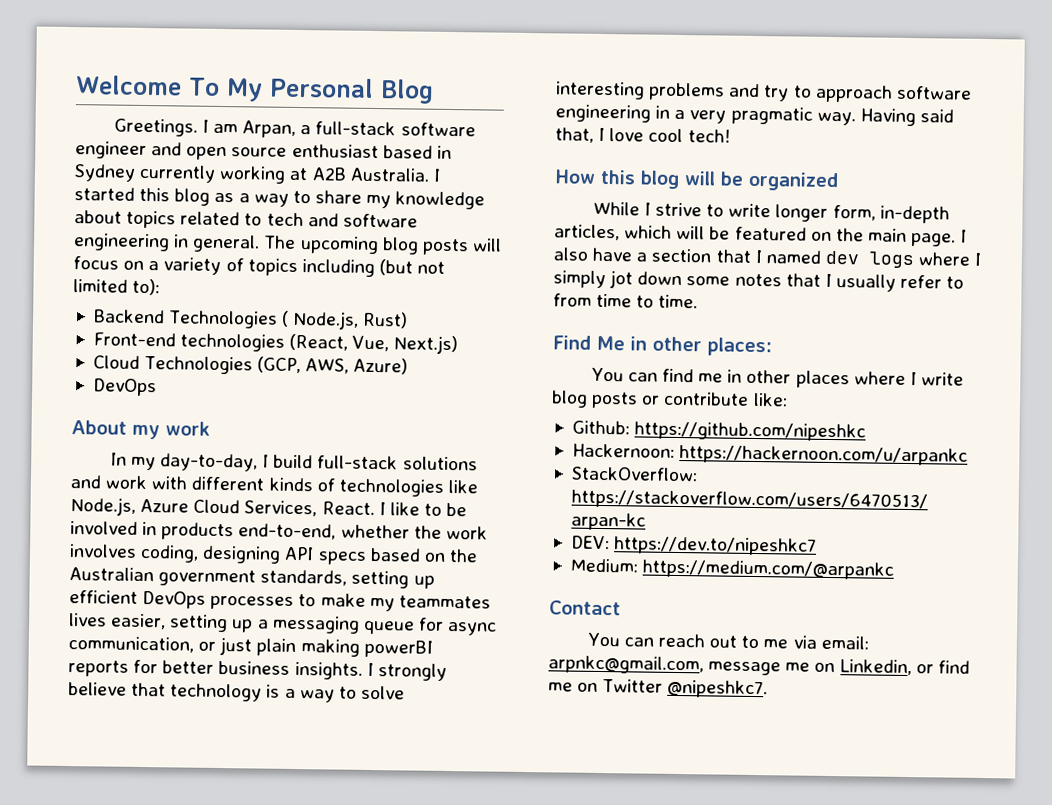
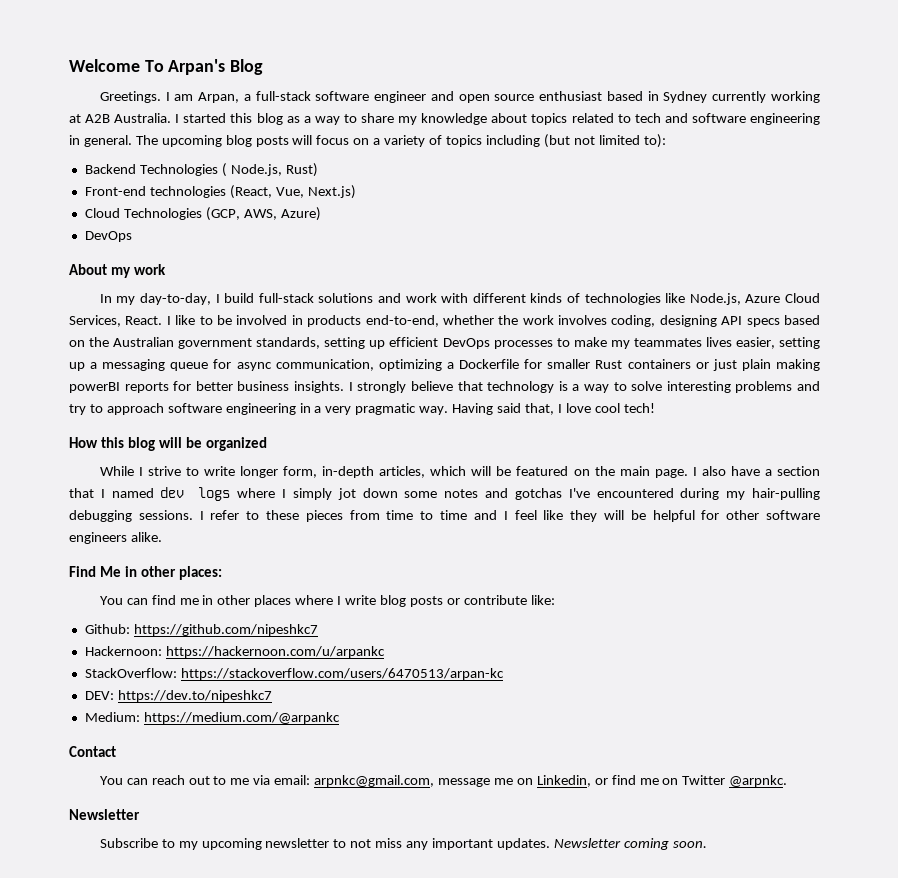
[225,77,374,102] My Personal -> [168,59,226,75] Arpan's
(194, 644) none -> [378,359,691,371] optimizing a Dockerfile for smaller Rust containers
[785,273,965,292] [553,293,699,309] that I usually refer to from time to time. -> [485,488,820,500] [69,510,820,522] [69,532,162,544] and gotchas I've encountered during my hair-pulling debugging sessions. I refer to these pieces from time to time and I feel like they will be helpful for other software engineers alike.
[634,421,867,442] https://github.com/nipeshkc -> [133,624,318,636] https://github.com/nipeshkc7
[667,679,769,699] @nipeshkc7. -> [729,775,788,787] [69,809,140,820] [99,838,707,850] @arpnkc. // Newsletter // Subscribe to my upcoming newsletter to not miss any important updates. Newsletter coming soon.

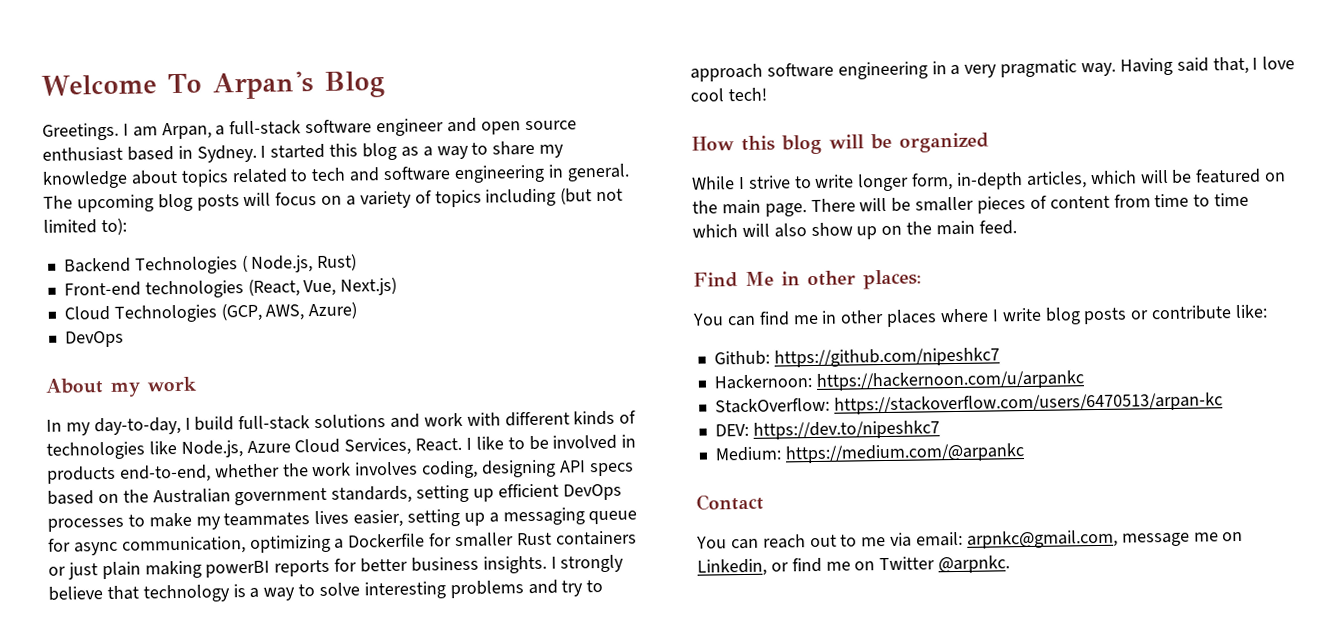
[663,91,821,103] [69,113,172,123] Sydney currently working at A2B Australia. -> [196,144,257,163] Sydney.
[692,466,820,476] [69,487,820,501] [69,510,820,522] [69,532,162,544] I also have a section that I named dev logs where I simply jot down some notes and gotchas I've encountered during my hair-pulling debugging sessions. I refer to these pieces from time to time and I feel like they will be helpful for other software engineers alike. -> [810,192,1250,214] [692,220,1017,240] There will be smaller pieces of content from time to time which will also show up on the main feed.
[69,809,140,820] [99,838,707,850] // Newsletter // Subscribe to my upcoming newsletter to not miss any important updates. Newsletter coming soon. -> (1011, 564) none

